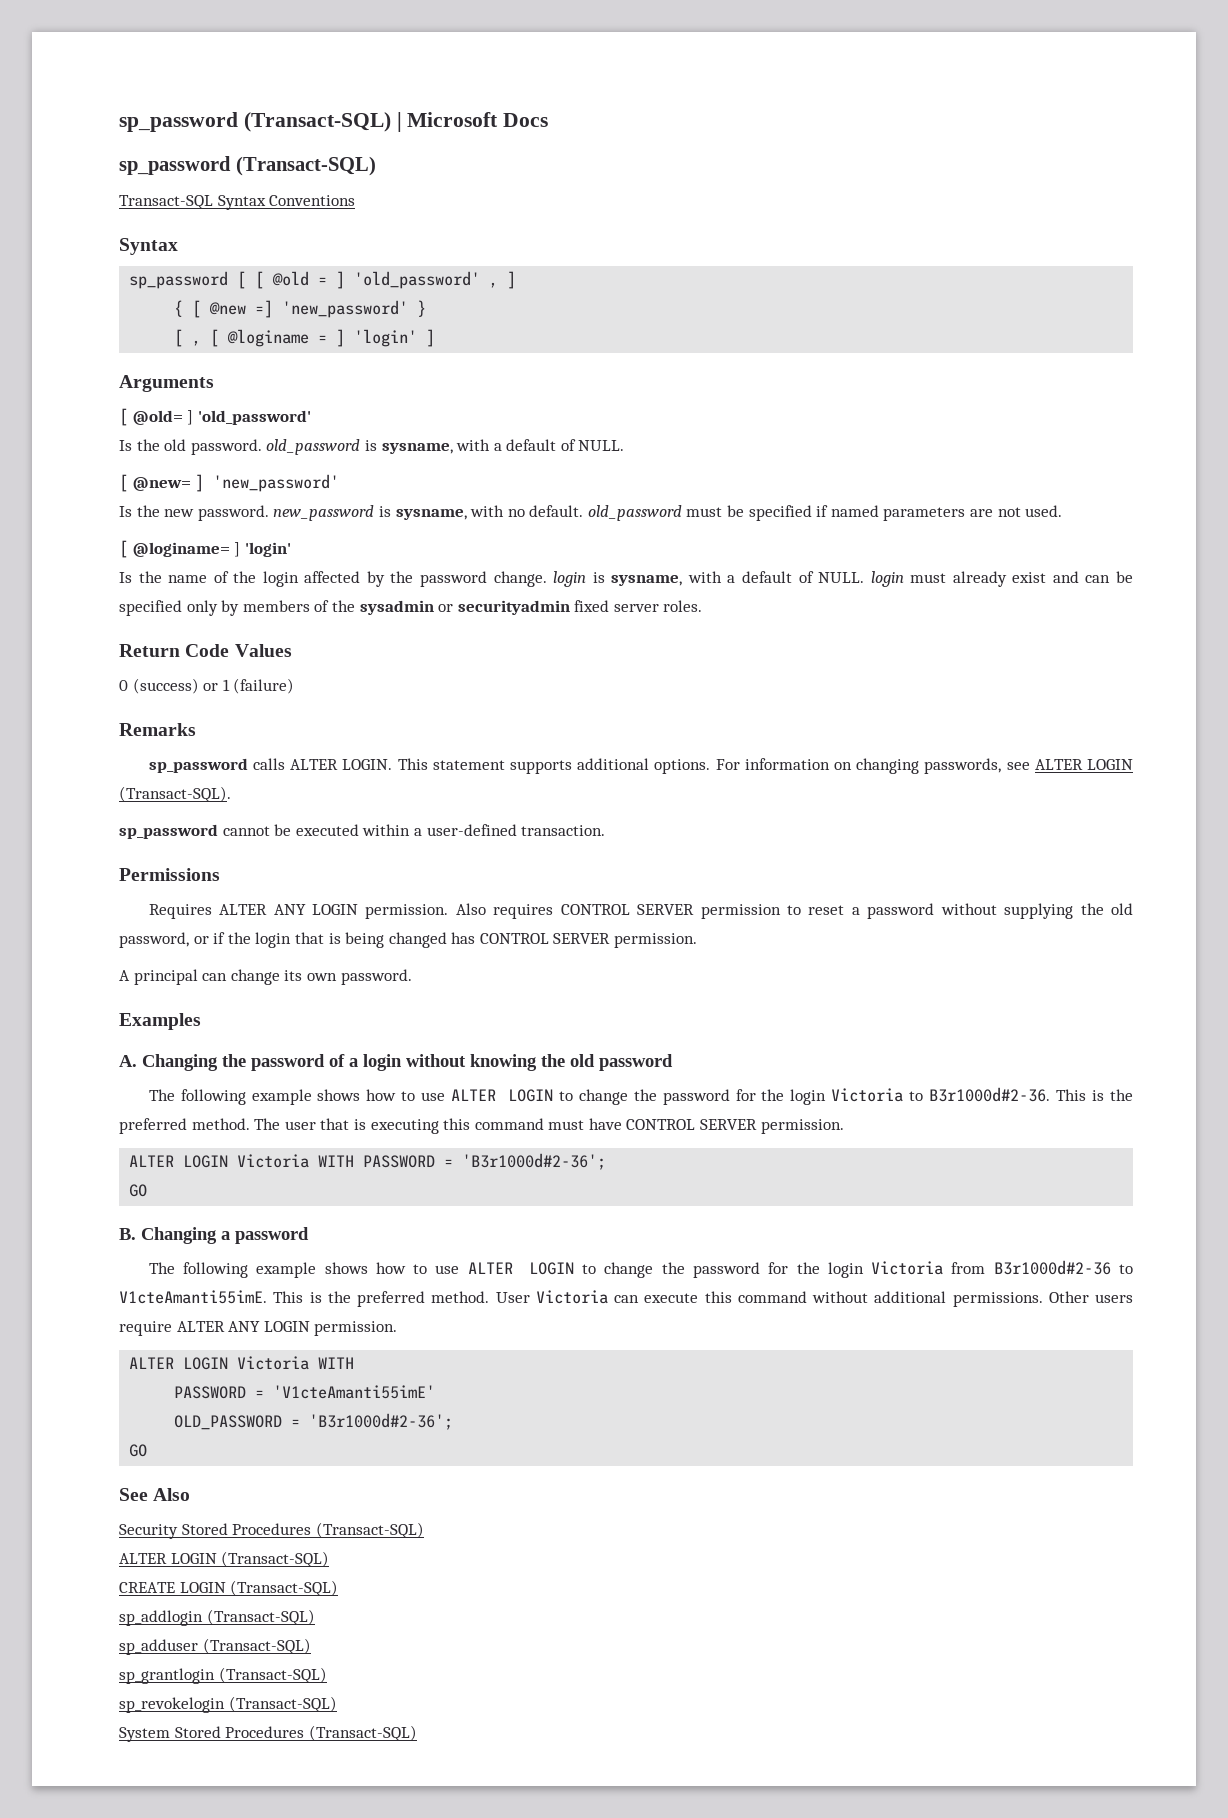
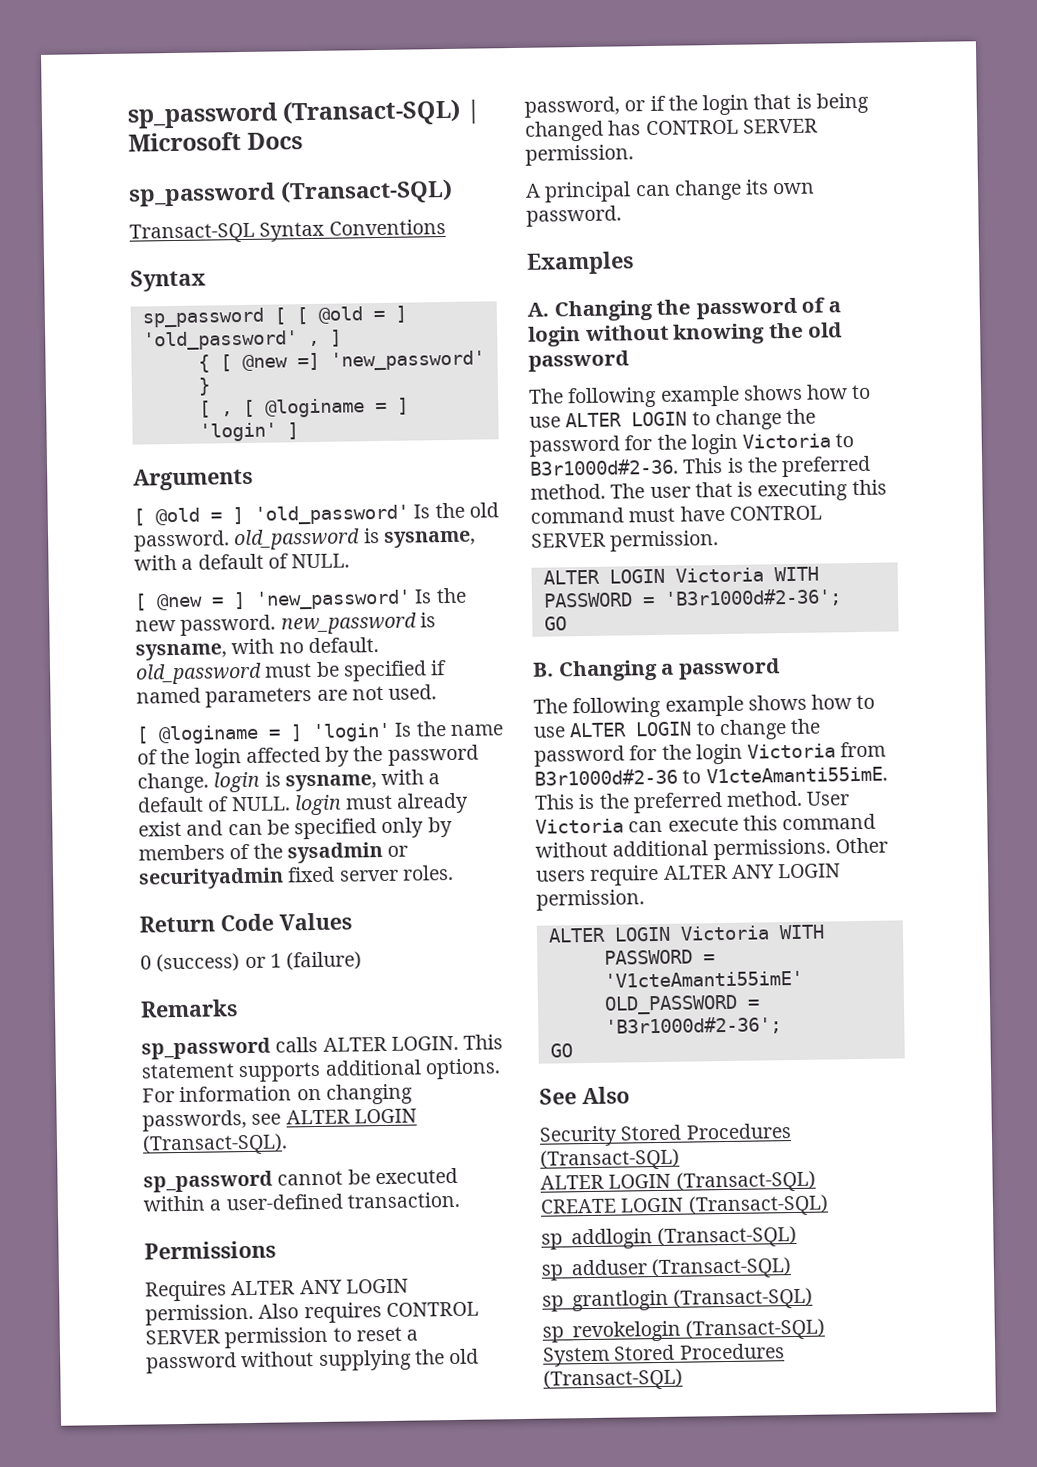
[132,410,311,425] @old= ] 'old_password' // -> [155,504,409,526] @old = ] 'old_password'
[132,477,191,491] @new= -> [156,593,224,611] @new =
(340, 483) // -> (411, 599) none
[132,542,291,557] @loginame= ] 'login' // -> [158,722,391,745] @loginame = ] 'login'

